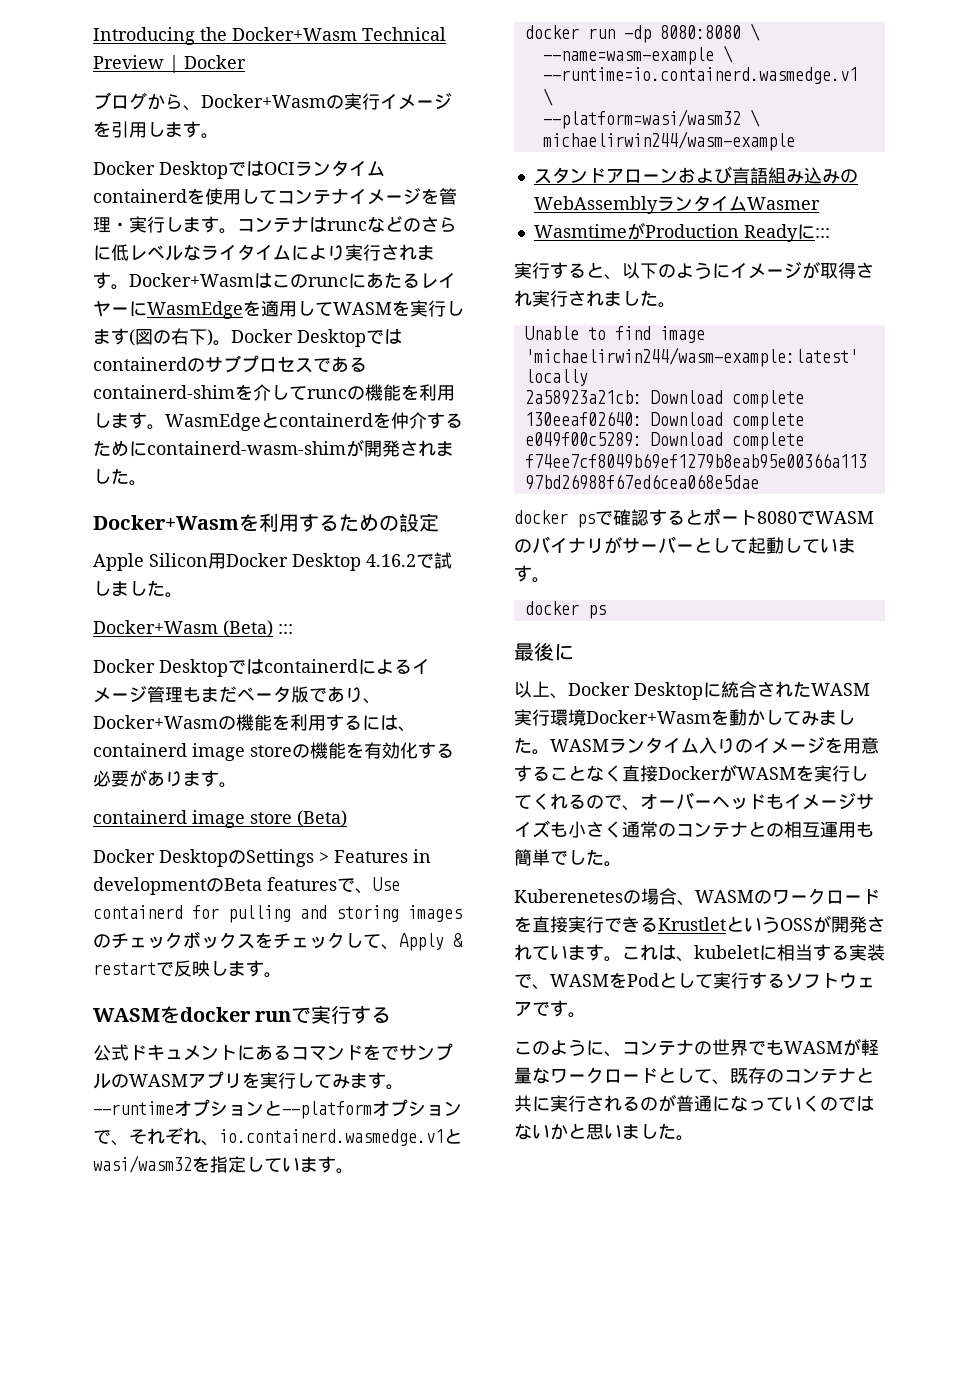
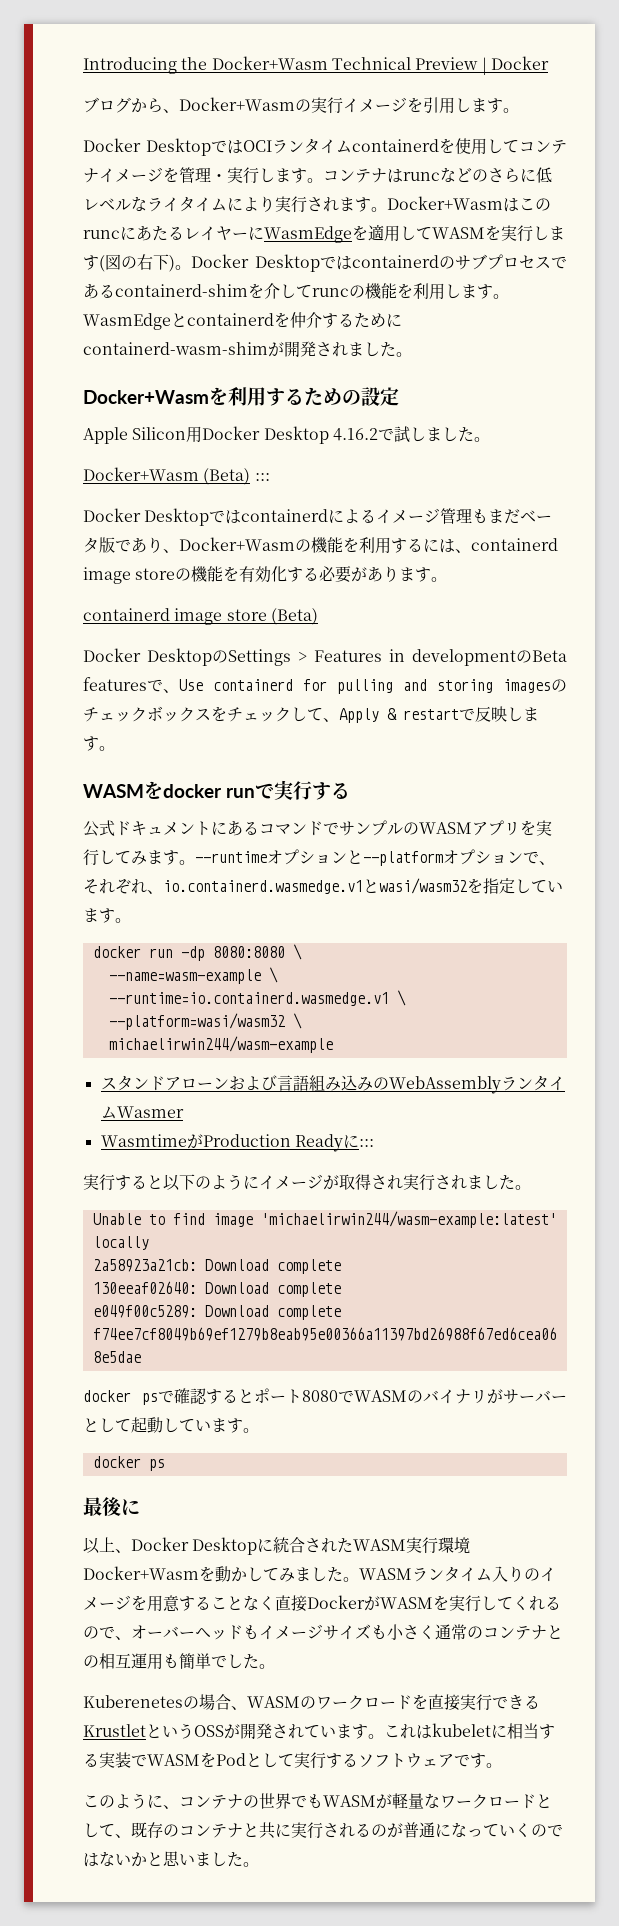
[363,1044,381,1060] を -> (323, 828) none
[604,274,622,280] 、 -> (163, 1182) none
[676,956,694,962] 、 -> (432, 1732) none
[532,984,550,990] 、 -> (147, 1760) none

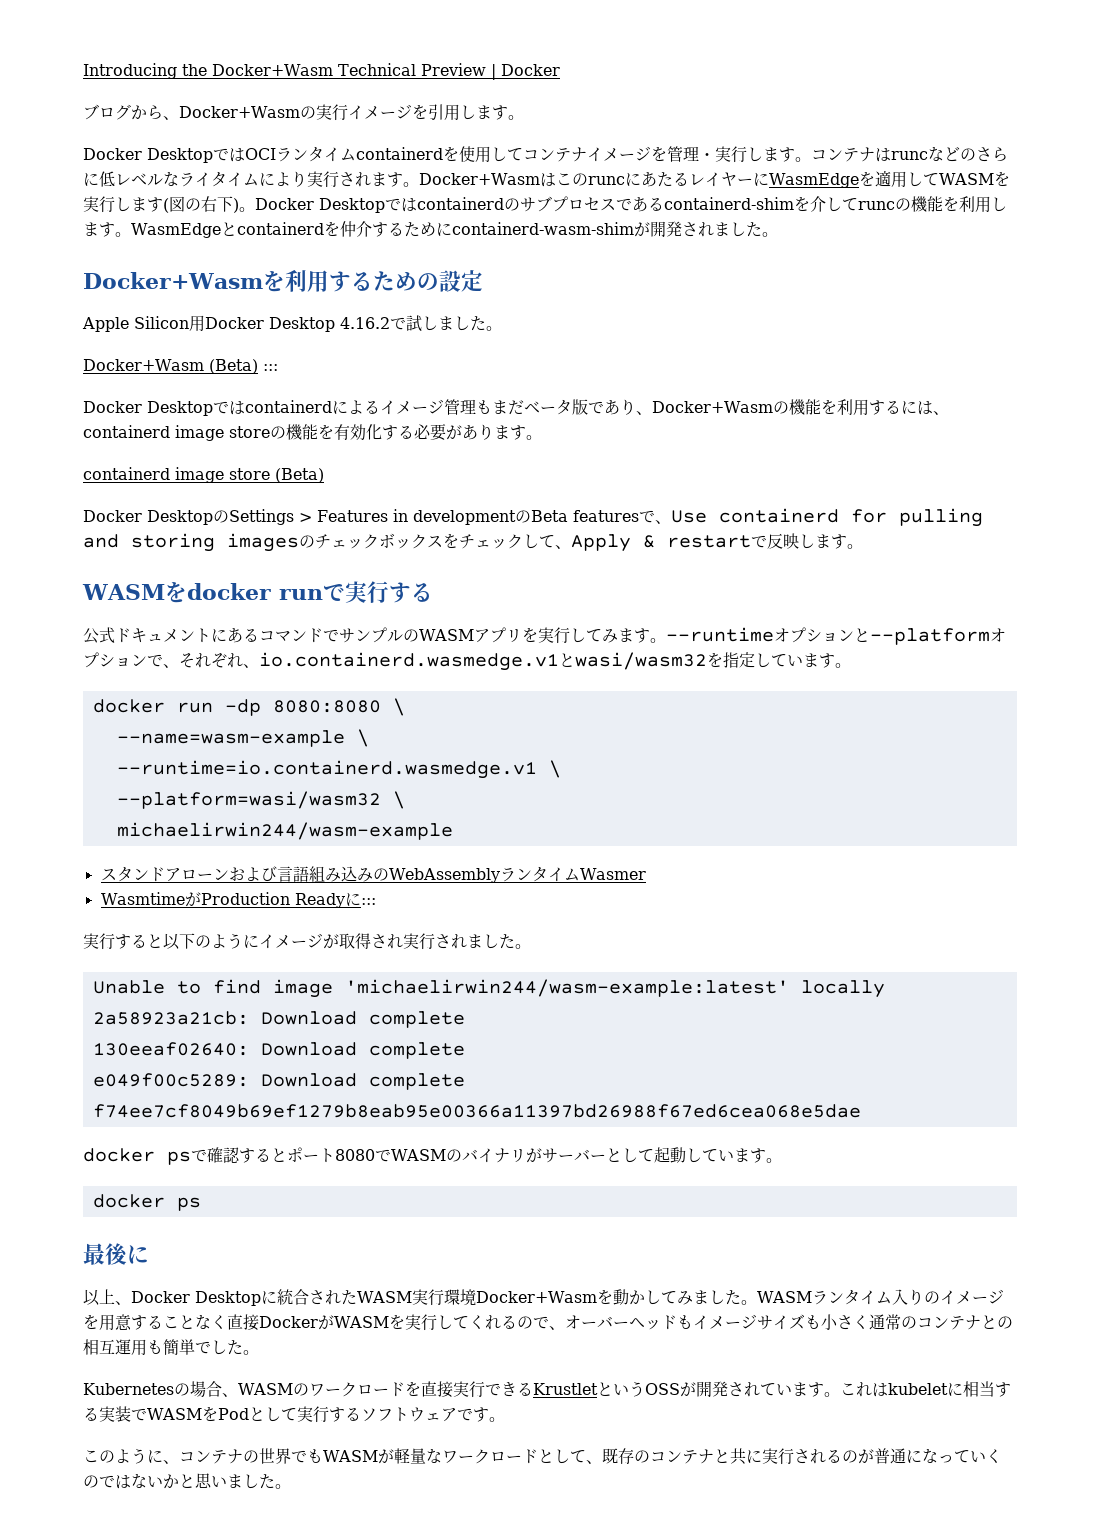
[83,1695,183,1708] Kuberenetes -> [83,1383,174,1395] Kubernetes

